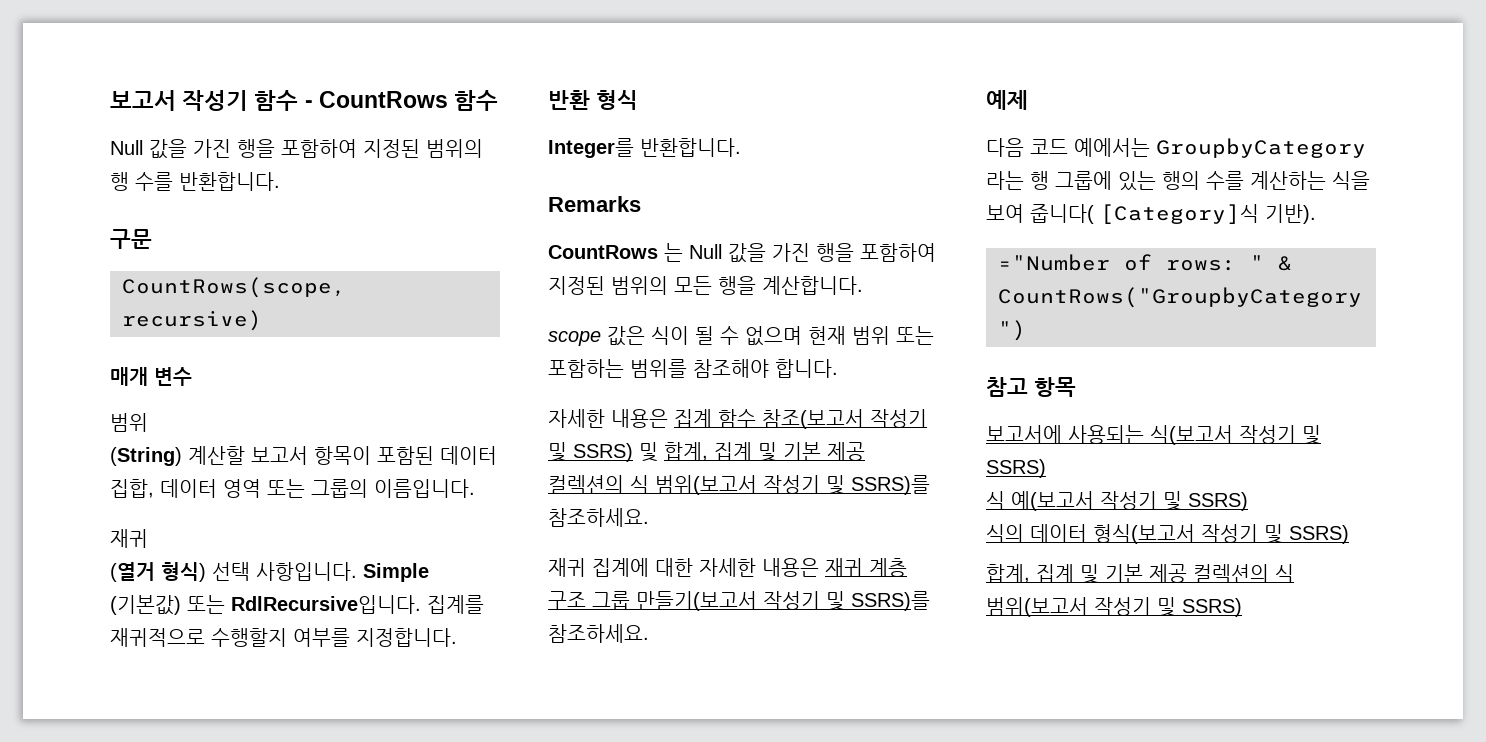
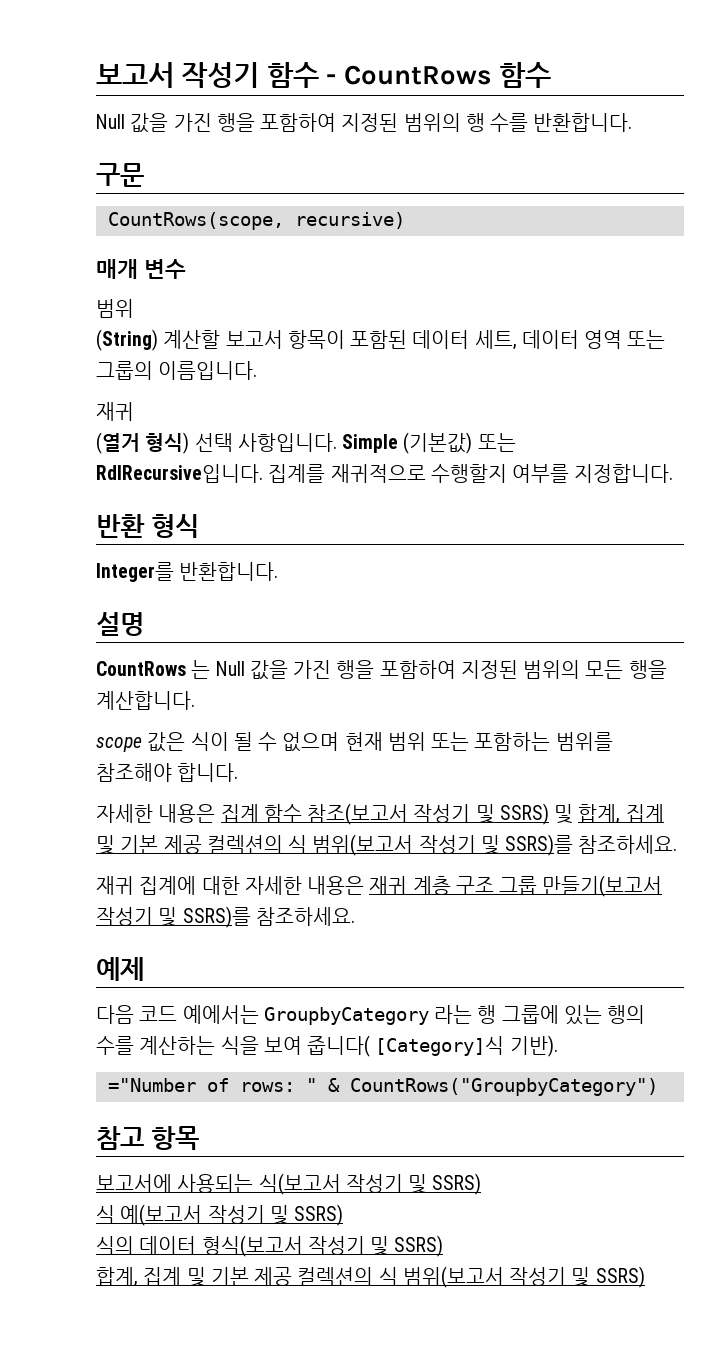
[110,479,154,498] 집합, -> [474,330,517,350] 세트,
[548,196,641,212] Remarks -> [96,612,144,636] 설명

